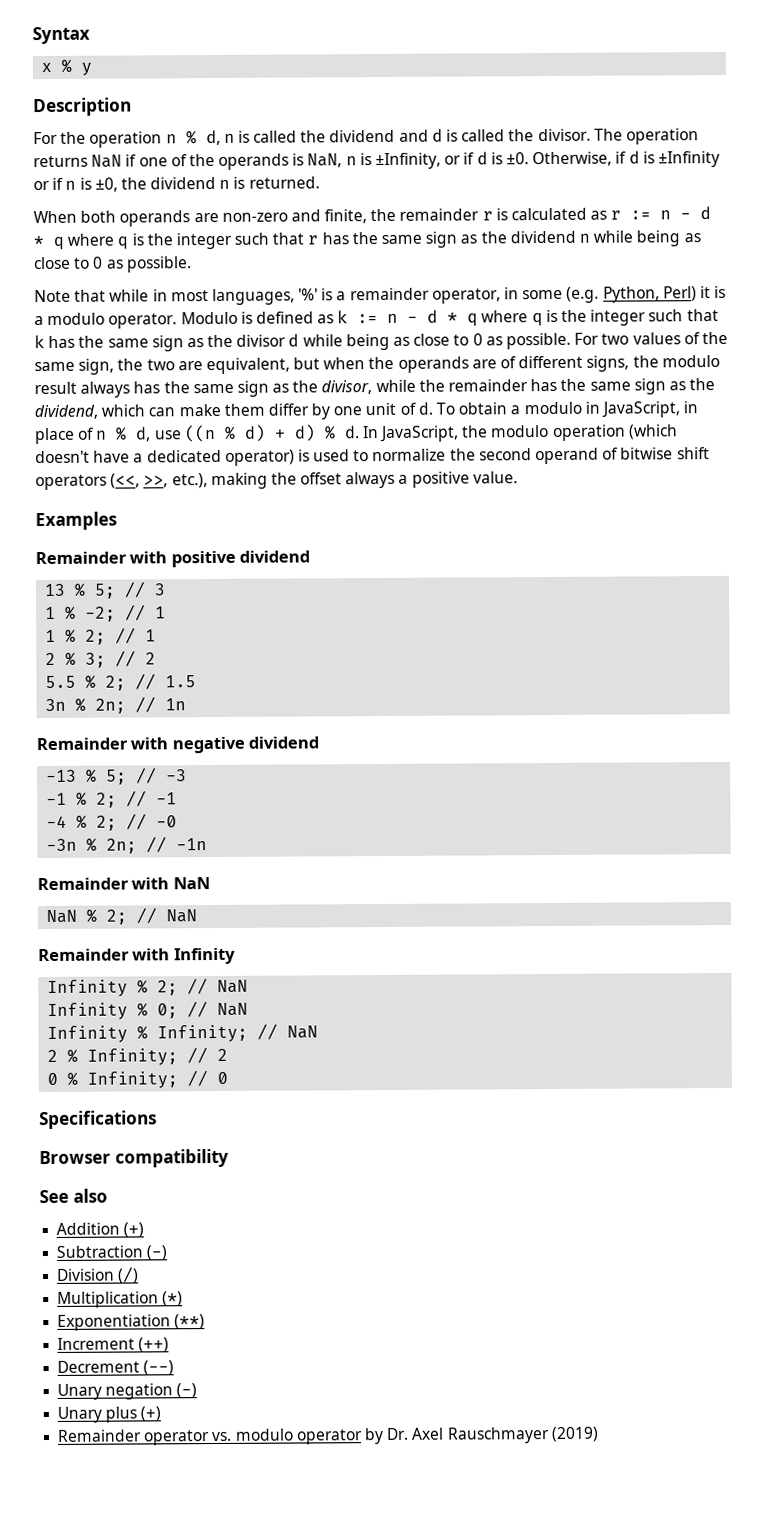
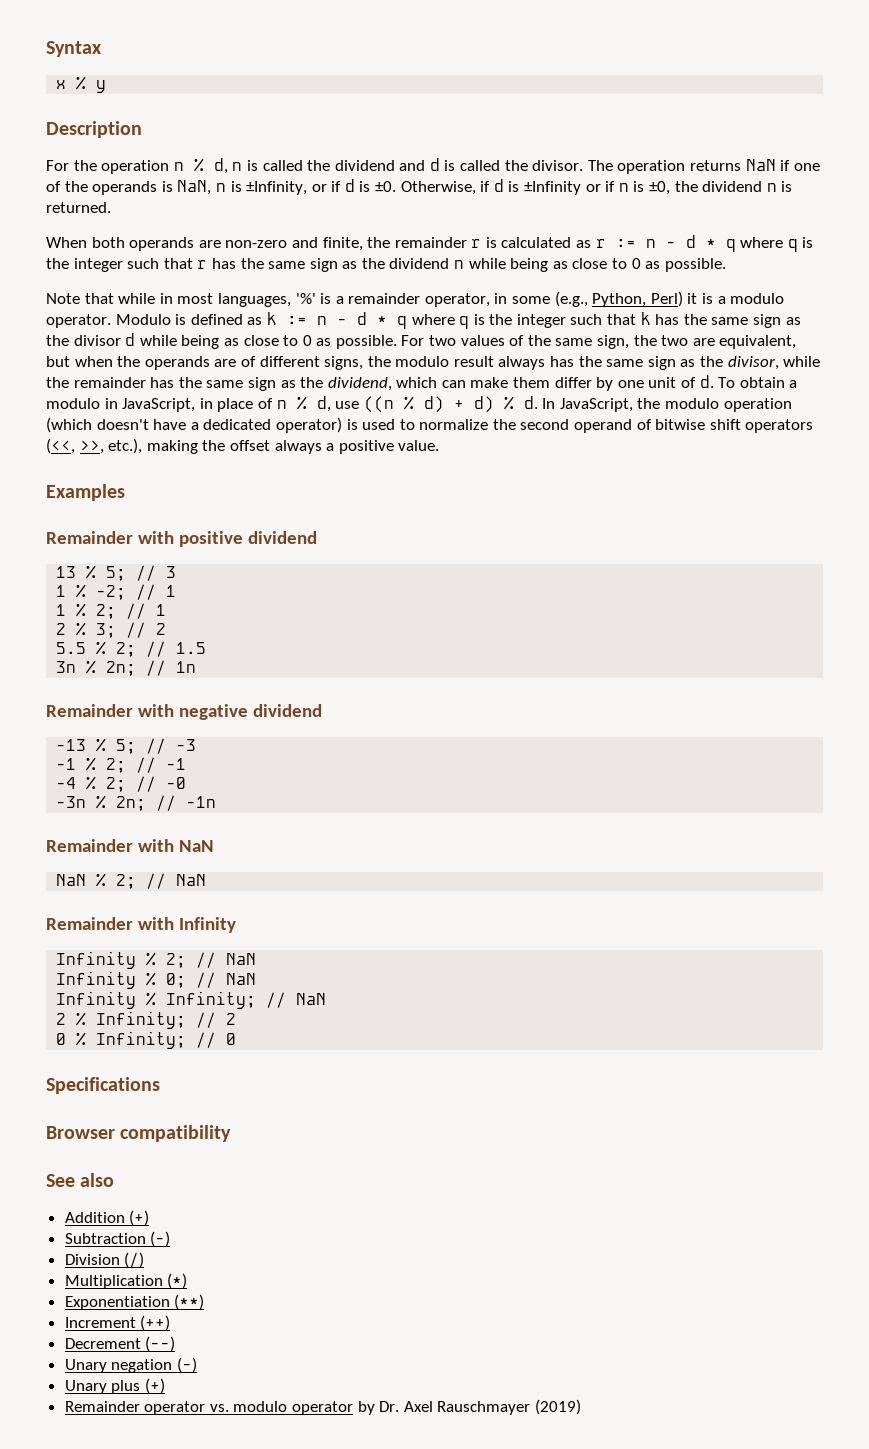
[566,286,600,303] (e.g. -> [554,291,588,307] (e.g.,

